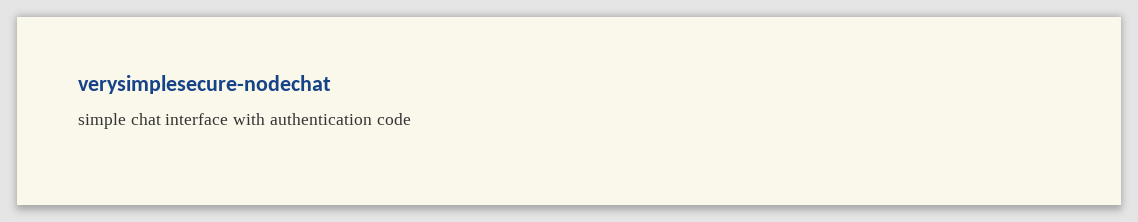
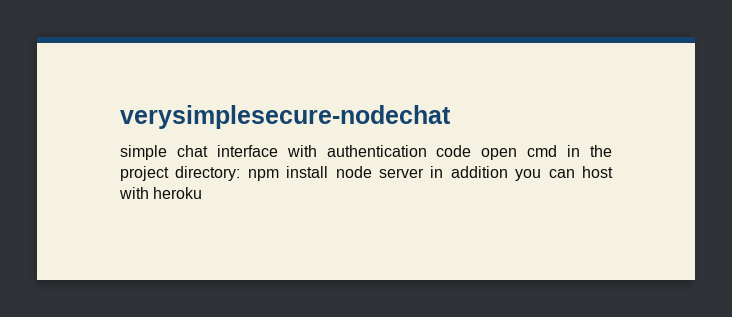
(411, 119) none -> [481,145,613,160] [120,166,613,181] [119,187,203,199] open cmd in the project directory: npm install node server in addition you can host with heroku

